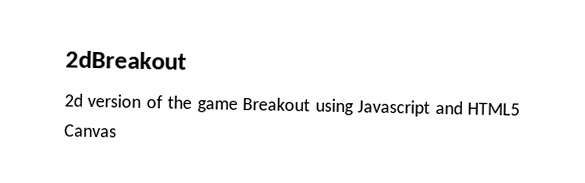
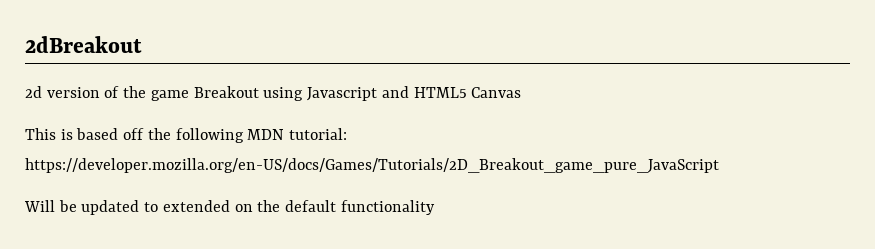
(117, 131) none -> [25,128,348,143] [25,158,719,173] [24,200,435,215] // This is based off the following MDN tutorial: https://developer.mozilla.org/en-US/docs/Games/Tutorials/2D_Breakout_game_pure_JavaScript // Will be updated to extended on the default functionality

